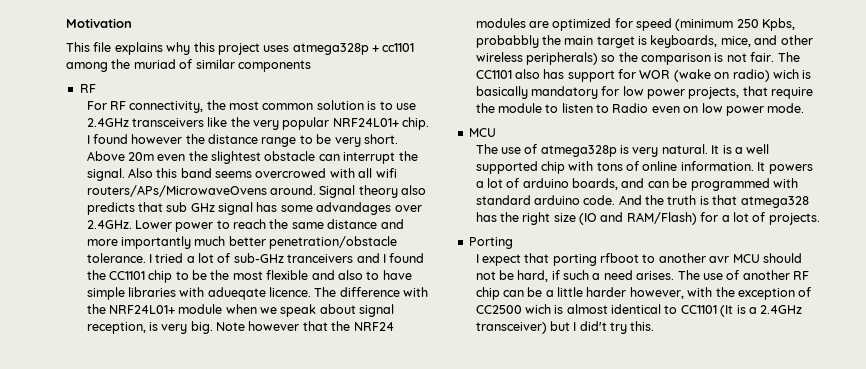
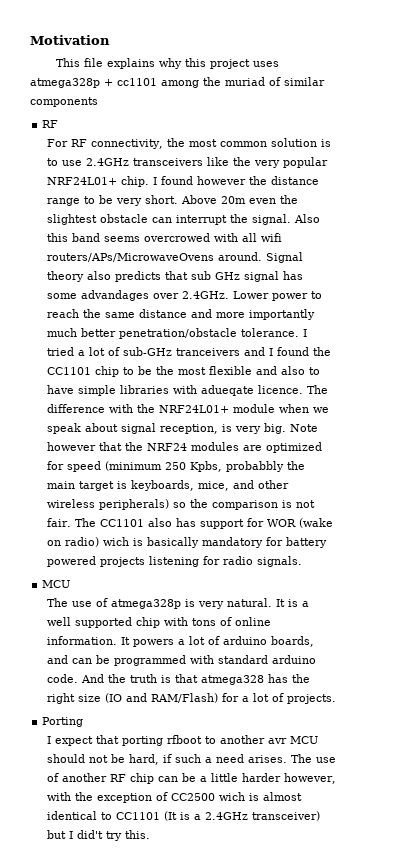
[622,86,814,99] [475,103,805,116] low power projects, that require the module to listen to Radio even on low power mode. -> [286,537,328,548] [47,556,303,567] battery powered projects listening for radio signals.

